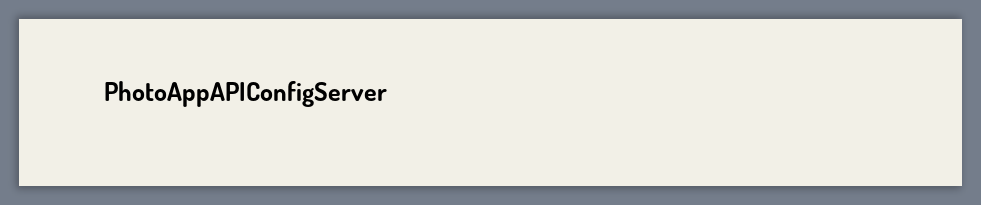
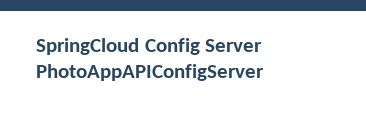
(104, 94) none -> [36,38,263,55] SpringCloud Config Server

